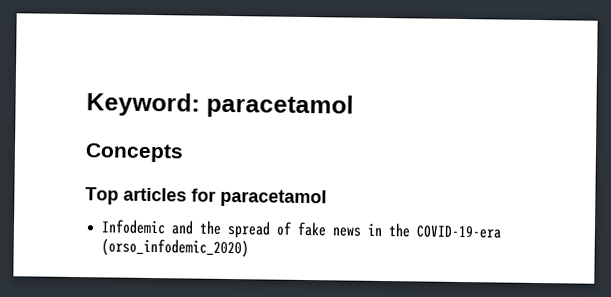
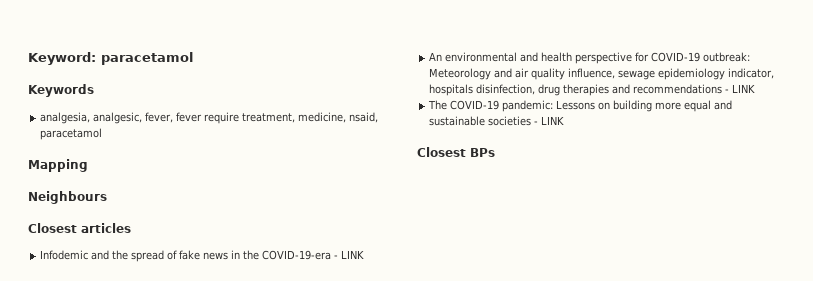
[85,143,184,163] [85,187,119,205] Concepts // Top -> [28,84,94,97] [40,112,379,124] [40,128,103,140] [28,159,88,172] [28,191,107,204] [28,223,77,233] Keywords // analgesia, analgesic, fever, fever require treatment, medicine, nsaid, paracetamol // Mapping // Neighbours // Closest
[191,188,327,208] for paracetamol -> (131, 228) none
[101,238,250,258] (orso_infodemic_2020) -> [334,250,365,259] [429,52,751,64] [429,68,775,80] [429,84,756,96] [428,100,733,112] [429,116,565,126] [417,147,495,157] - LINK // An environmental and health perspective for COVID-19 outbreak: Meteorology and air quality influence, sewage epidemiology indicator, hospitals disinfection, drug therapies and recommendations - LINK // The COVID-19 pandemic: Lessons on building more equal and sustainable societies - LINK // Closest BPs

